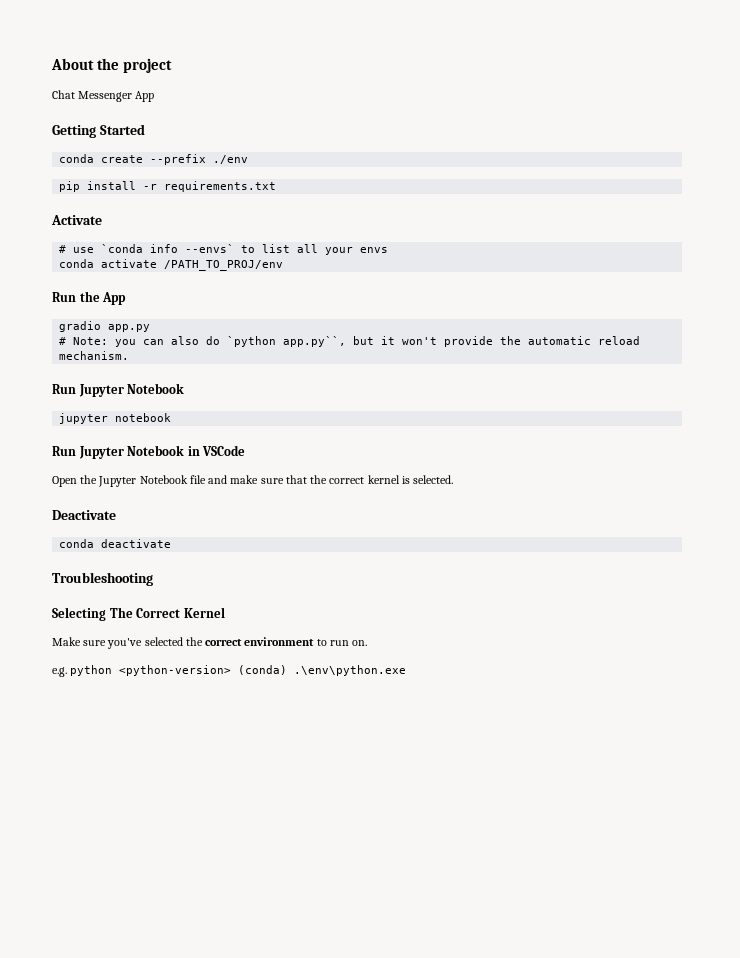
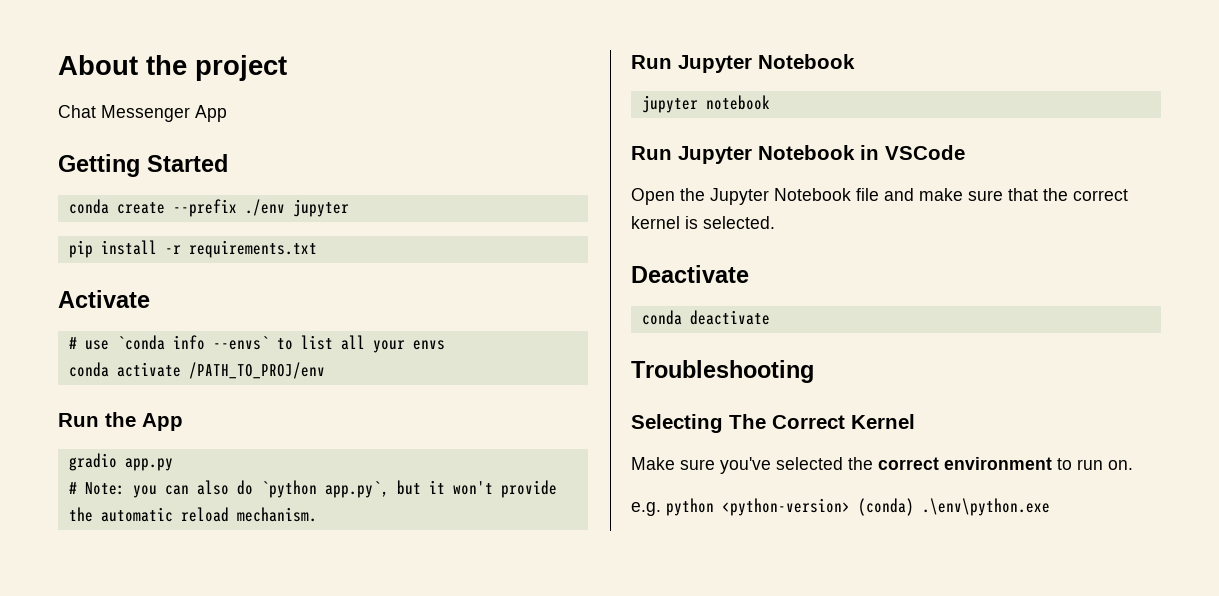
(249, 159) none -> [292,199,349,217] jupyter
[283,336,347,347] app.py``, -> [324,481,389,498] app.py`,

